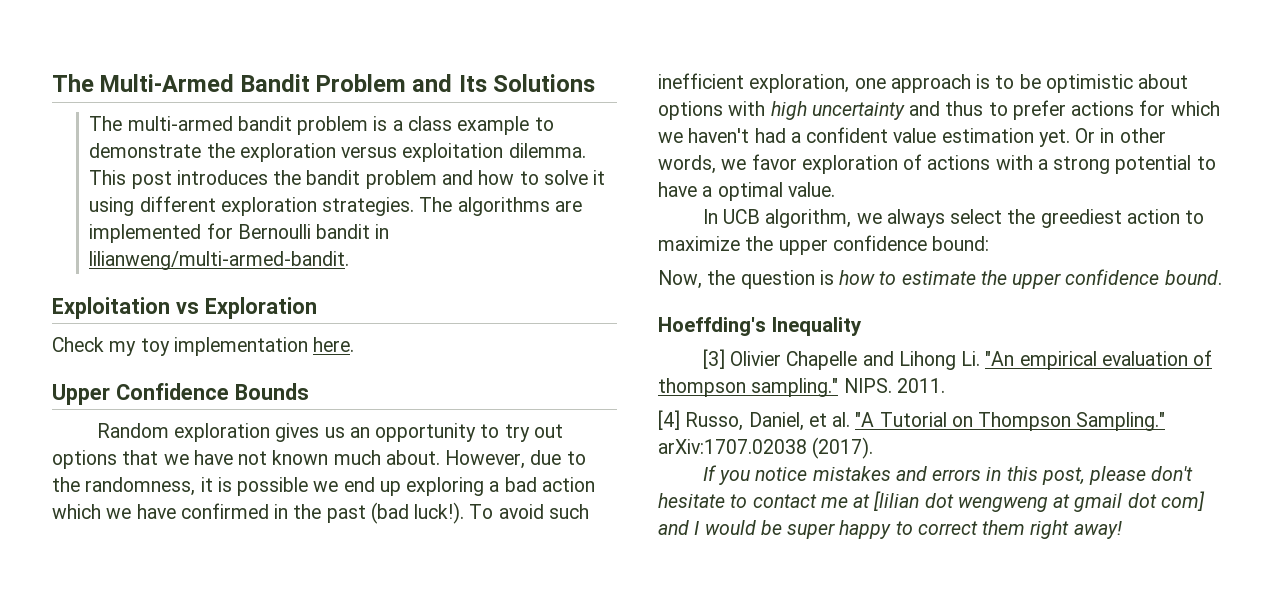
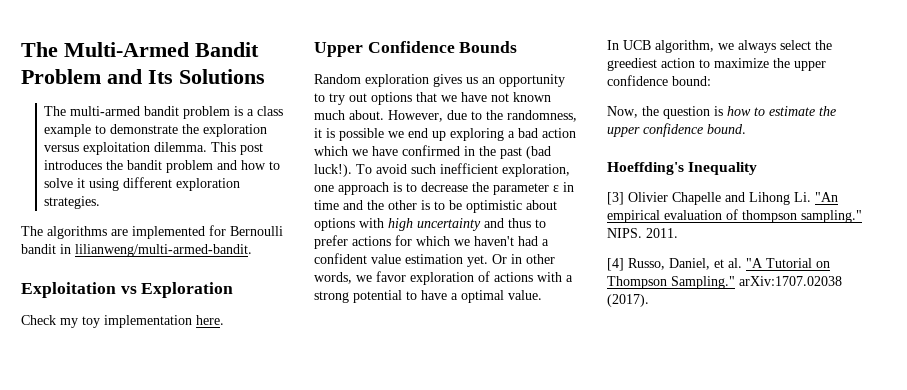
(415, 206) none -> (101, 202) //
(1015, 82) none -> [421,182,574,195] [314,200,445,210] decrease the parameter ε in time and the other is to
[702,465,1194,485] [658,491,1205,512] [658,520,1122,539] // If you notice mistakes and errors in this post, please don't hesitate to contact me at [lilian dot wengweng at gmail dot com] and I would be super happy to correct them right away! -> (649, 300) none

